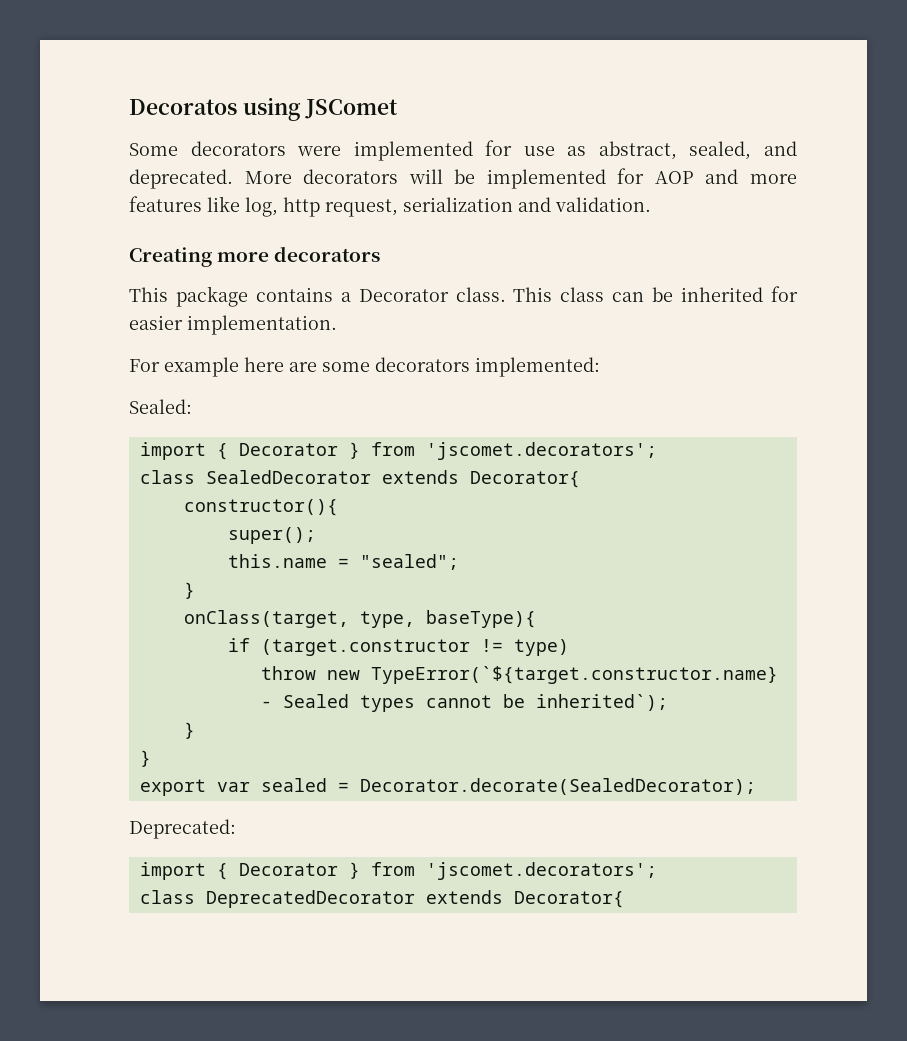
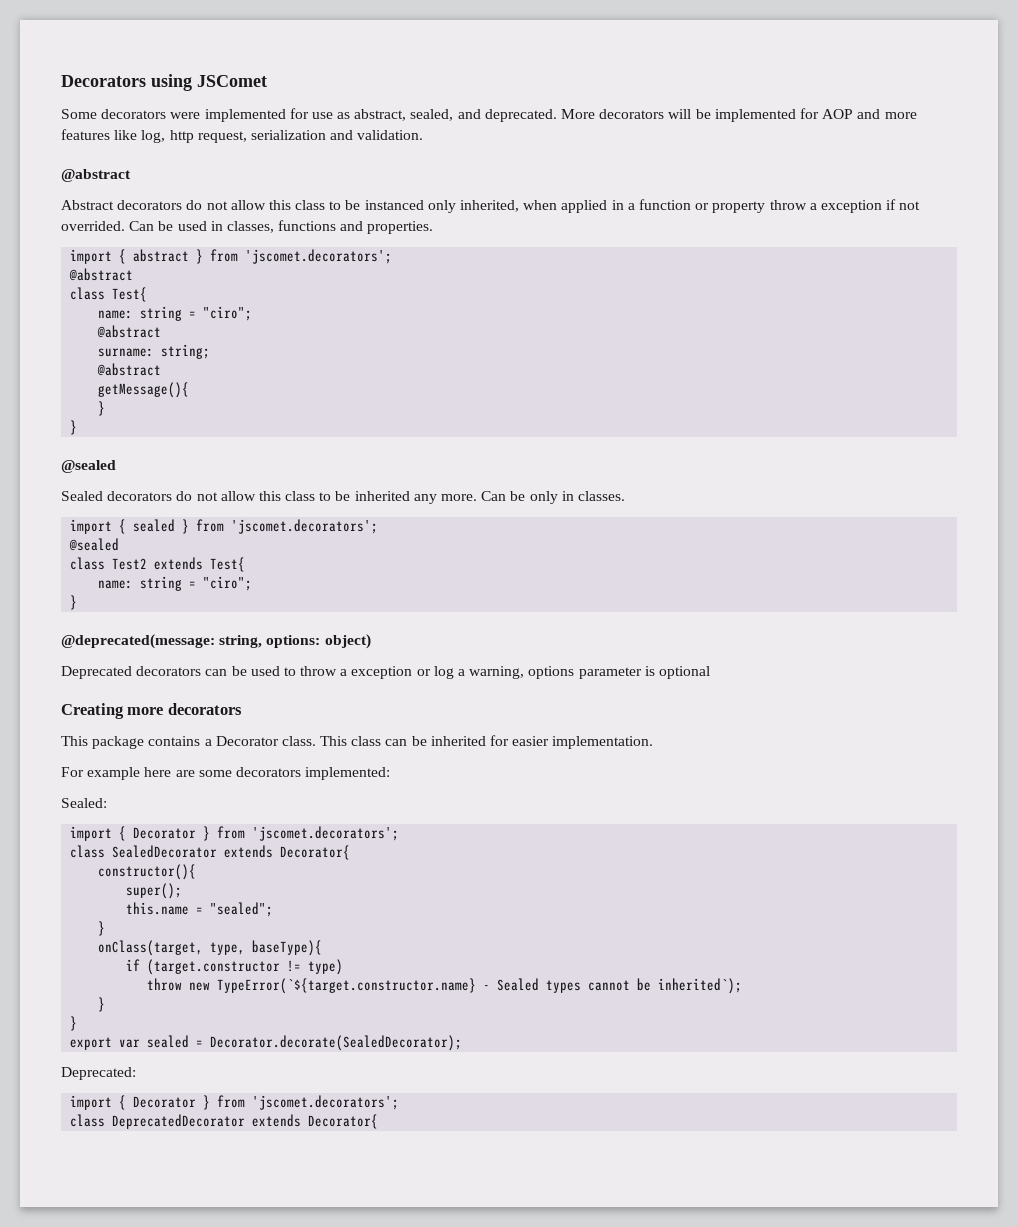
[129,99,237,115] Decoratos -> [61,75,146,87] Decorators
(651, 204) none -> [61,169,131,182] [61,199,921,213] [61,220,434,234] [70,249,393,264] [69,268,134,281] [70,287,148,302] [98,306,253,321] [97,325,162,338] [98,344,211,359] [97,363,162,376] [98,382,190,398] [98,401,106,416] [70,420,78,435] [61,460,116,473] [61,491,625,504] [70,519,379,534] [69,538,120,551] [70,557,246,572] [98,576,253,591] [70,595,78,610] [61,634,371,649] [61,666,710,679] // @abstract // Abstract decorators do not allow this class to be instanced only inherited, when applied in a function or property throw a exception if not overrided. Can be used in classes, functions and properties. // import { abstract } from 'jscomet.decorators'; // @abstract // class Test{ // name: string = "ciro"; // @abstract // surname: string; // @abstract // getMessage(){ // } // } // @sealed // Sealed decorators do not allow this class to be inherited any more. Can be only in classes. // import { sealed } from 'jscomet.decorators'; // @sealed // class Test2 extends Test{ // name: string = "ciro"; // } // @deprecated(message: string, options: object) // Deprecated decorators can be used to throw a exception or log a warning, options parameter is optional

